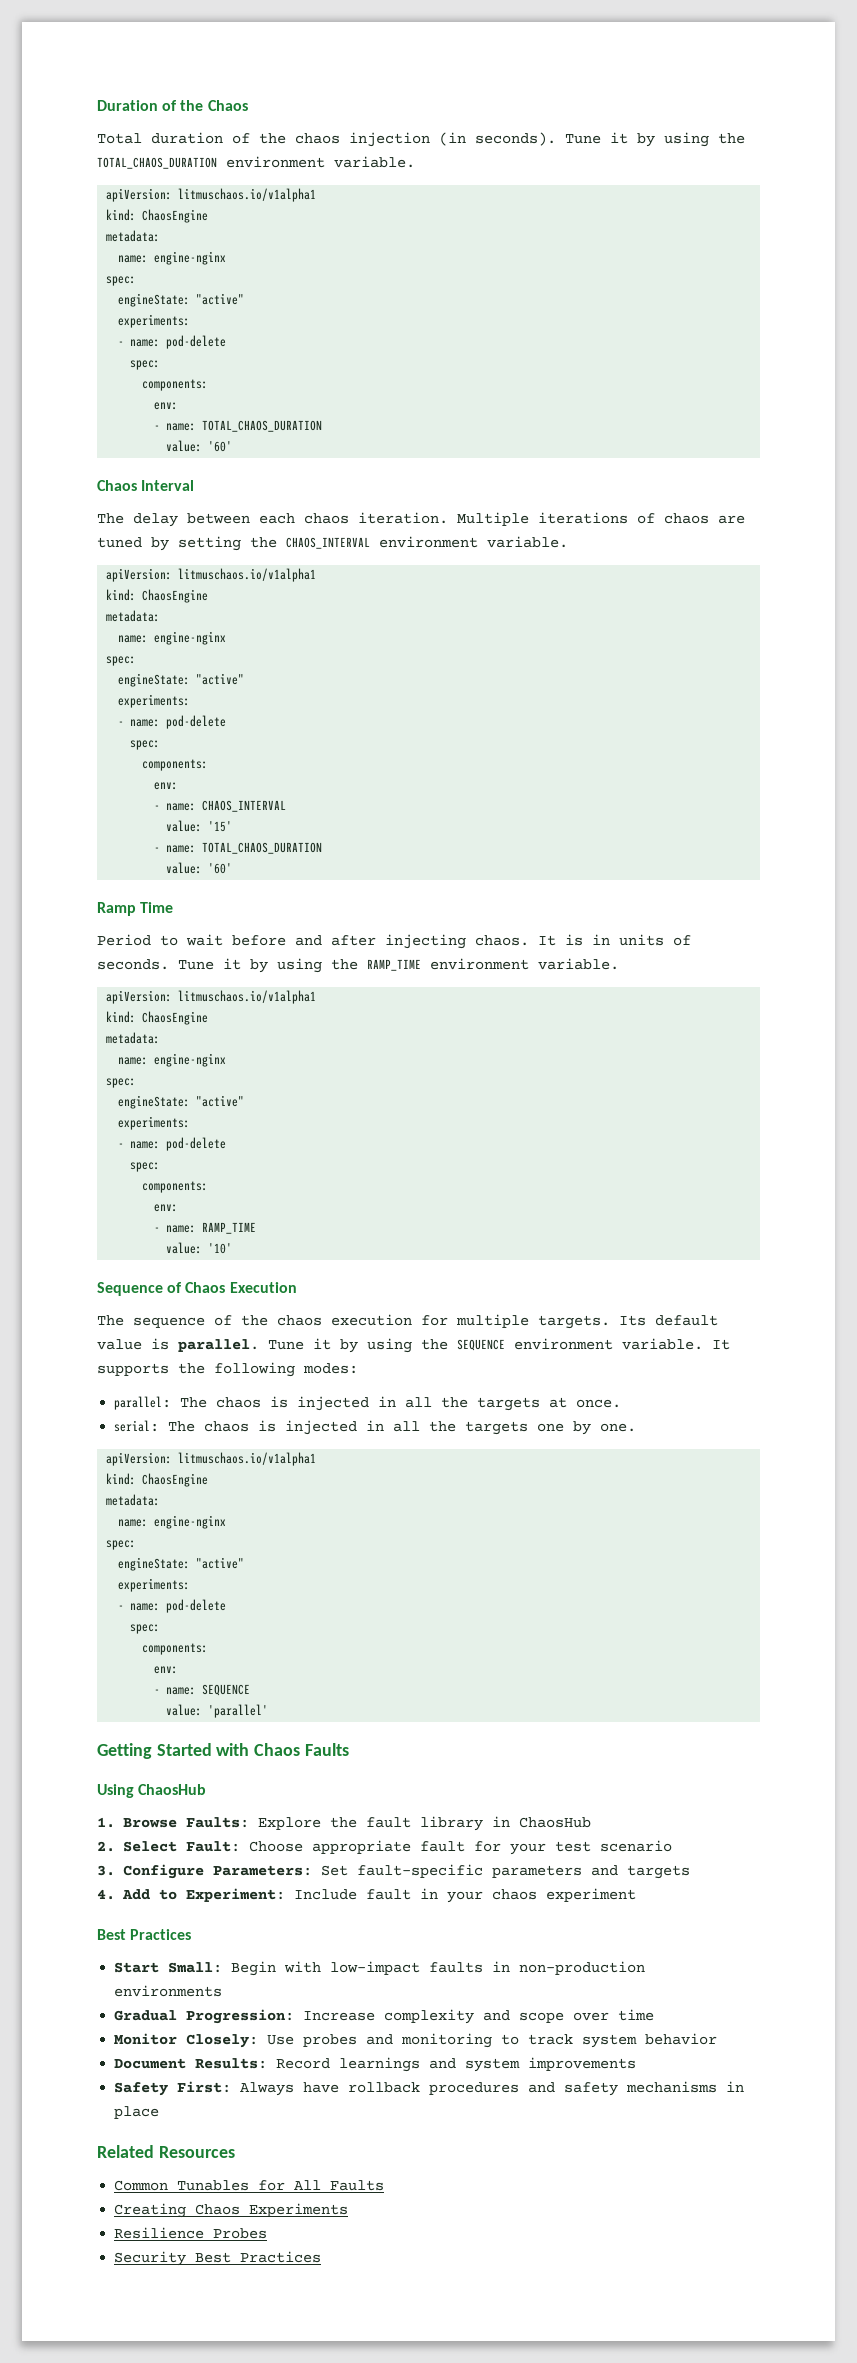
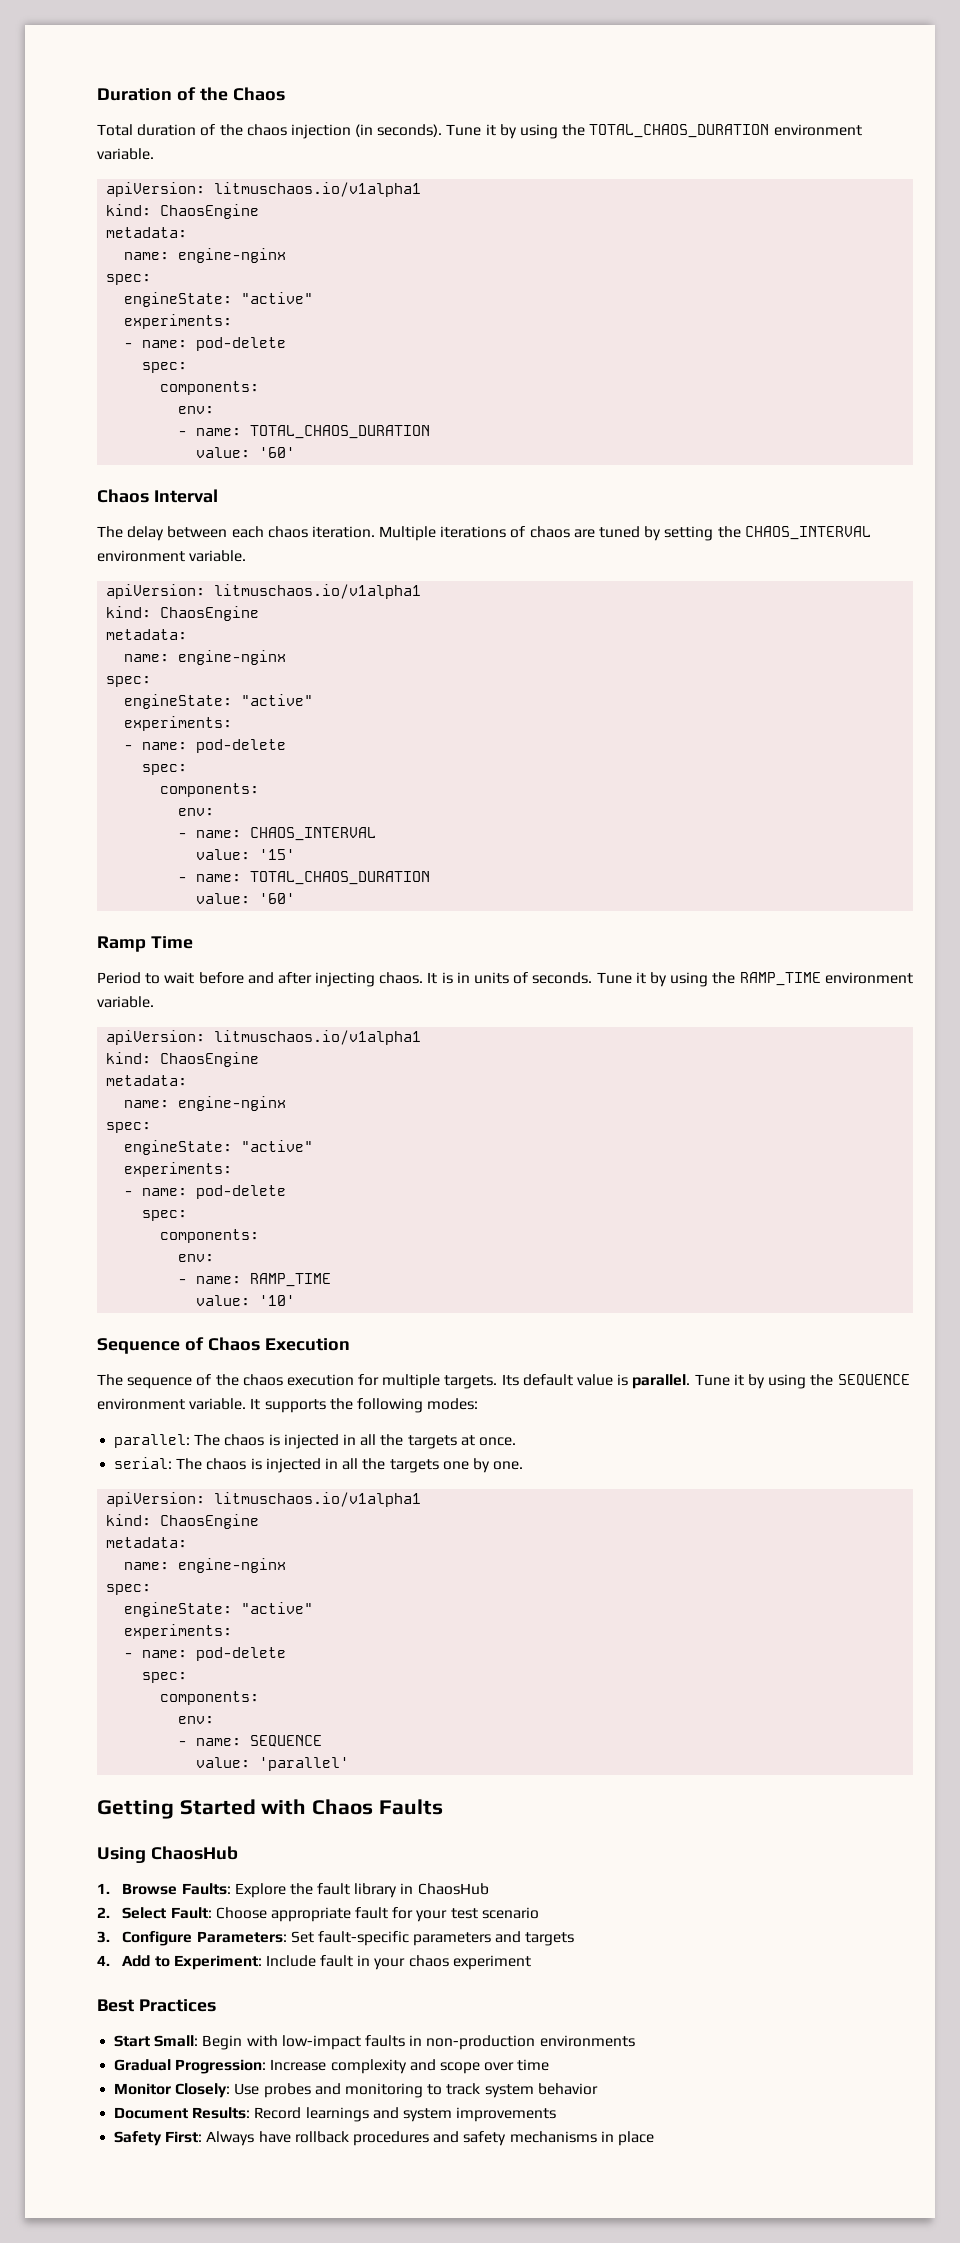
[97,2145,235,2158] [114,2180,385,2191] [114,2203,349,2218] [114,2227,268,2239] [114,2251,322,2266] // Related Resources // Common Tunables for All Faults // Creating Chaos Experiments // Resilience Probes // Security Best Practices -> (654, 2138) none

